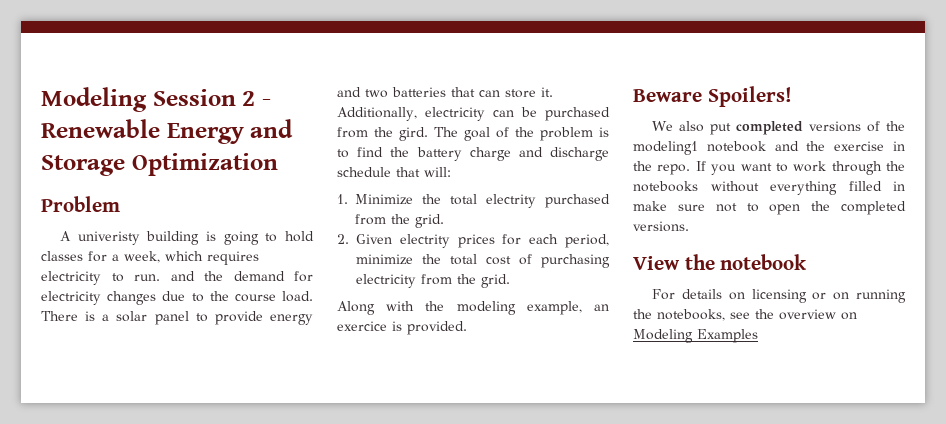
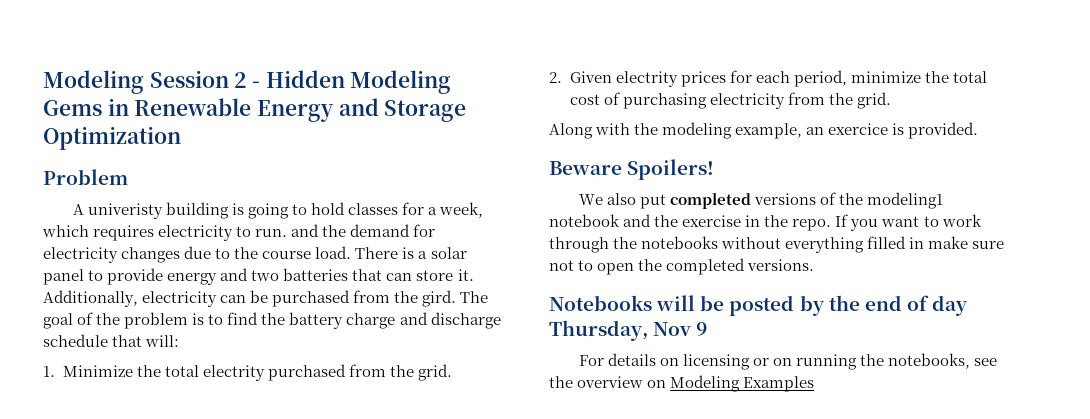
(271, 102) none -> [265,70,452,94] [43,98,129,116] Hidden Modeling Gems in
[633,254,808,270] View the notebook -> [549,295,969,316] [549,320,708,341] Notebooks will be posted by the end of day Thursday, Nov 9

